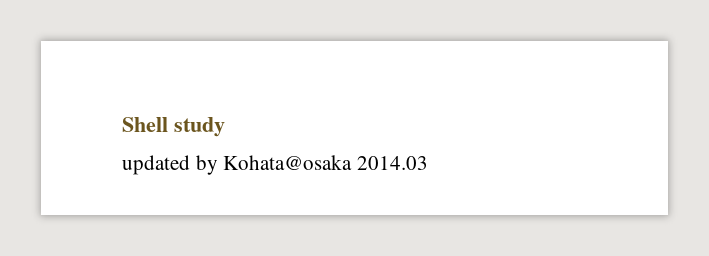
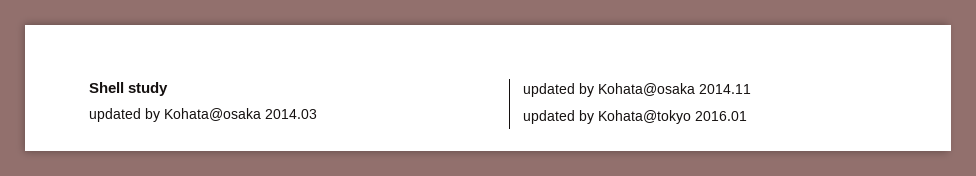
(429, 163) none -> [523,83,751,97] [523,110,747,124] // updated by Kohata@osaka 2014.11 // updated by Kohata@tokyo 2016.01

